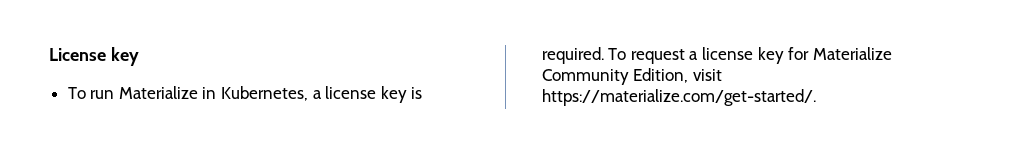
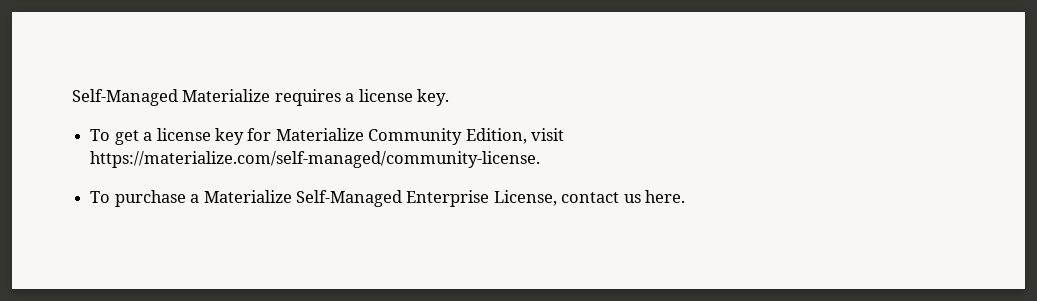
[49,47,139,66] [67,86,423,103] [541,47,685,64] License key // To run Materialize in Kubernetes, a license key is required. To request -> [72,89,450,106] [90,129,139,145] Self-Managed Materialize requires a license key. // To get
[541,89,816,106] https://materialize.com/get-started/. -> [90,151,541,168] [90,190,686,207] https://materialize.com/self-managed/community-license. // To purchase a Materialize Self-Managed Enterprise License, contact us here.

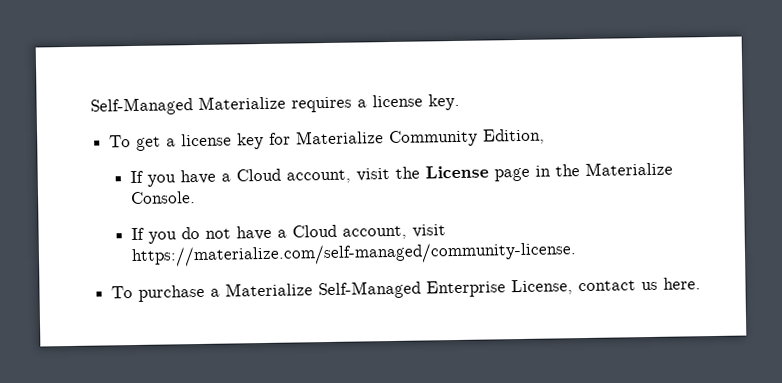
(527, 136) none -> [129,161,673,187] [129,191,196,205] [130,224,407,244] // If you have a Cloud account, visit the License page in the Materialize Console. // If you do not have a Cloud account,

